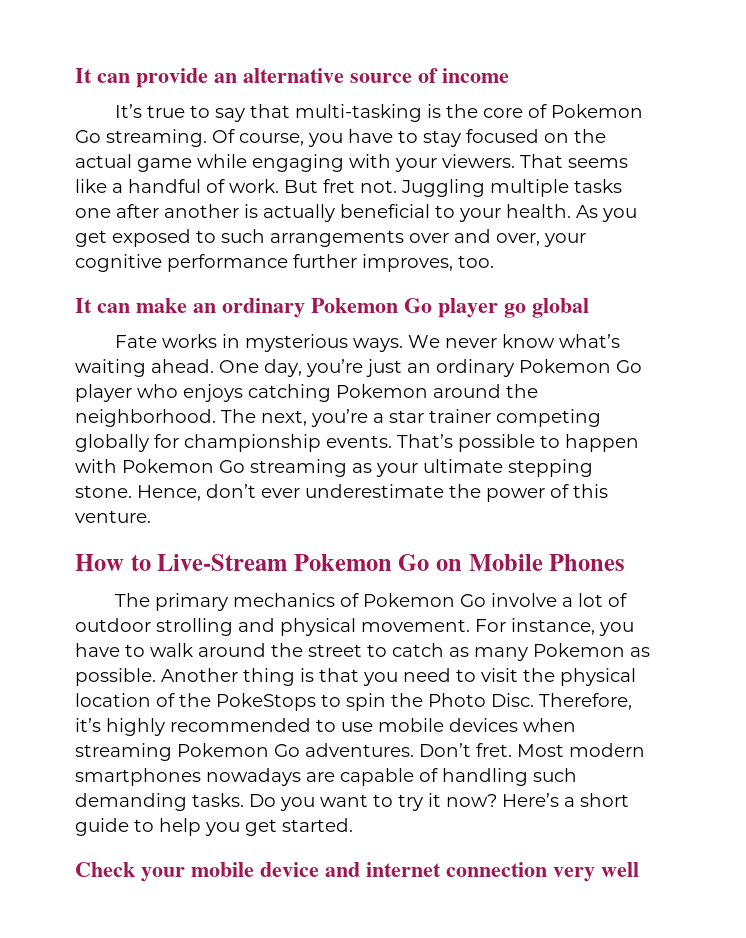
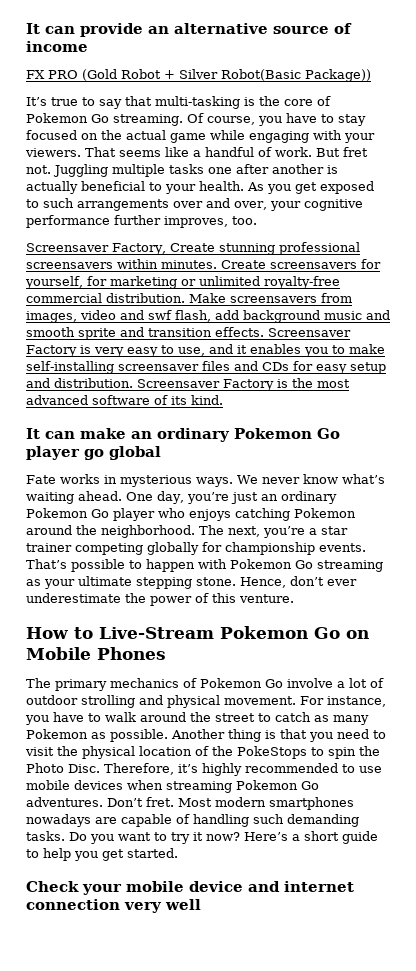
(509, 75) none -> [26,69,371,82] // FX PRO (Gold Robot + Silver Robot(Basic Package))
(494, 261) none -> [26,242,360,255] [26,259,381,269] [25,276,340,289] [26,293,352,303] [26,310,390,323] [26,327,351,340] [26,344,385,357] [26,361,386,374] [26,378,350,391] [26,395,223,405] // Screensaver Factory, Create stunning professional screensavers within minutes. Create screensavers for yourself, for marketing or unlimited royalty-free commercial distribution. Make screensavers from images, video and swf flash, add background music and smooth sprite and transition effects. Screensaver Factory is very easy to use, and it enables you to make self-installing screensaver files and CDs for easy setup and distribution. Screensaver Factory is the most advanced software of its kind.

